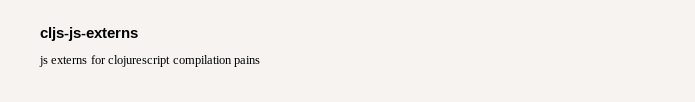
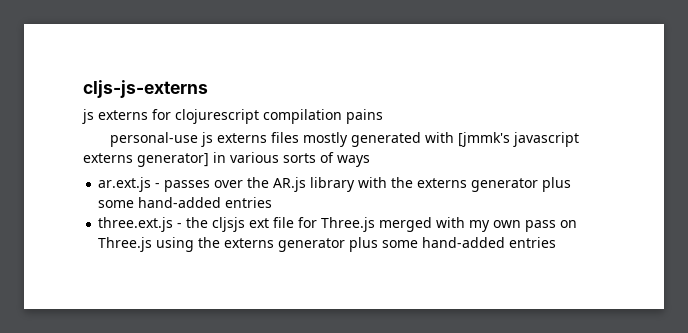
(260, 61) none -> [109,132,579,147] [83,152,370,167] [98,177,572,192] [98,197,273,208] [98,217,578,232] [98,237,557,252] // personal-use js externs files mostly generated with [jmmk's javascript externs generator] in various sorts of ways // ar.ext.js - passes over the AR.js library with the externs generator plus some hand-added entries // three.ext.js - the cljsjs ext file for Three.js merged with my own pass on Three.js using the externs generator plus some hand-added entries

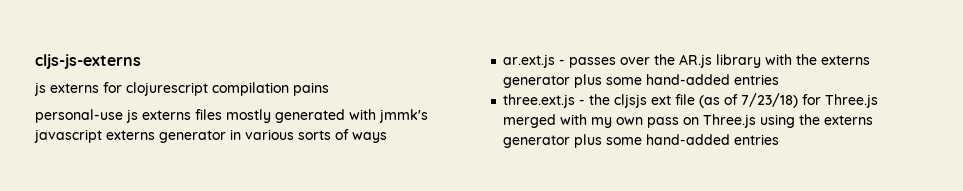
[457,132,510,147] [jmmk's -> [379,109,428,123] jmmk's
[137,153,209,167] generator] -> [159,130,226,143] generator
(295, 222) none -> [699,93,799,108] (as of 7/23/18)

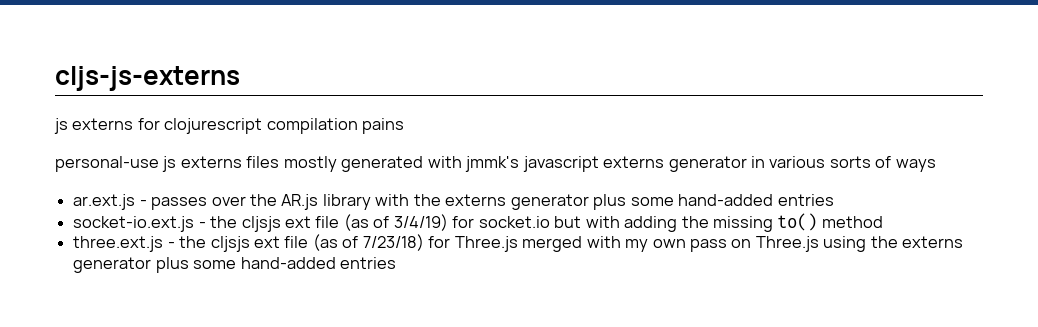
(780, 79) none -> [73,213,883,232] // socket-io.ext.js - the cljsjs ext file (as of 3/4/19) for socket.io but with adding the missing to() method

